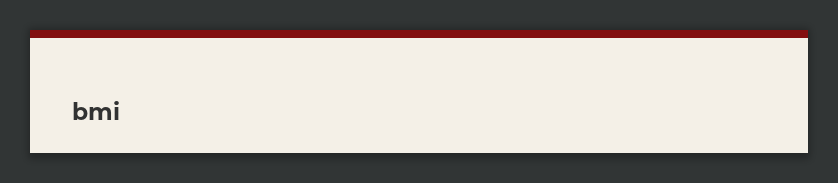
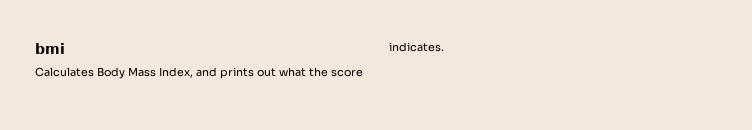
(120, 110) none -> [35,67,363,79] [389,42,444,52] // Calculates Body Mass Index, and prints out what the score indicates.

